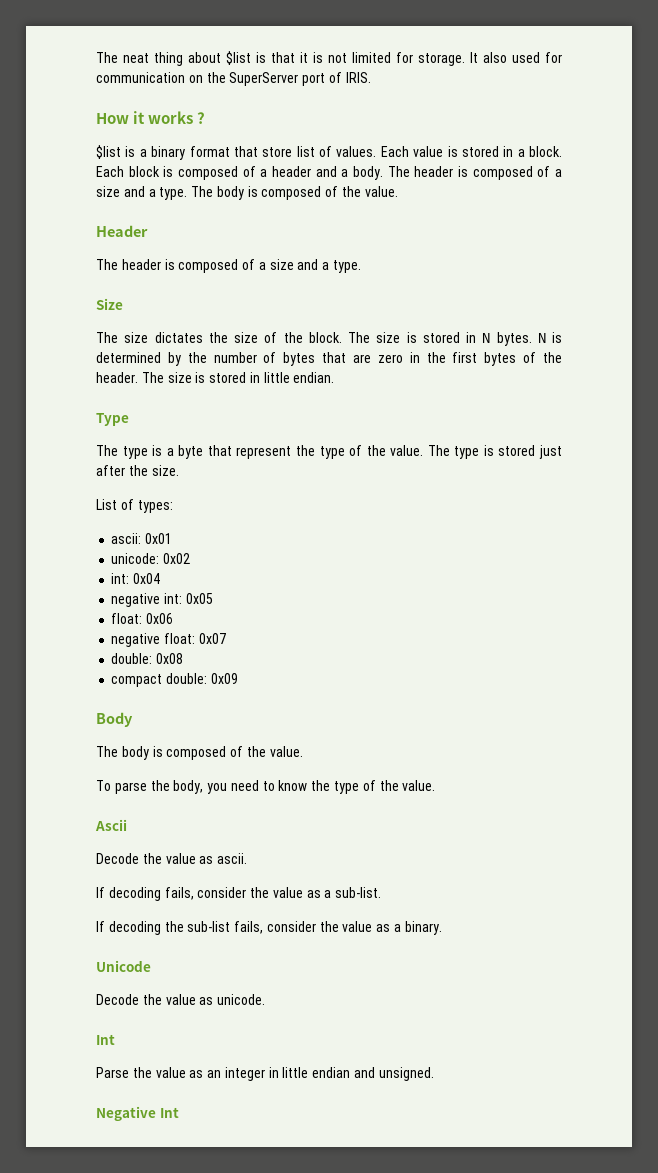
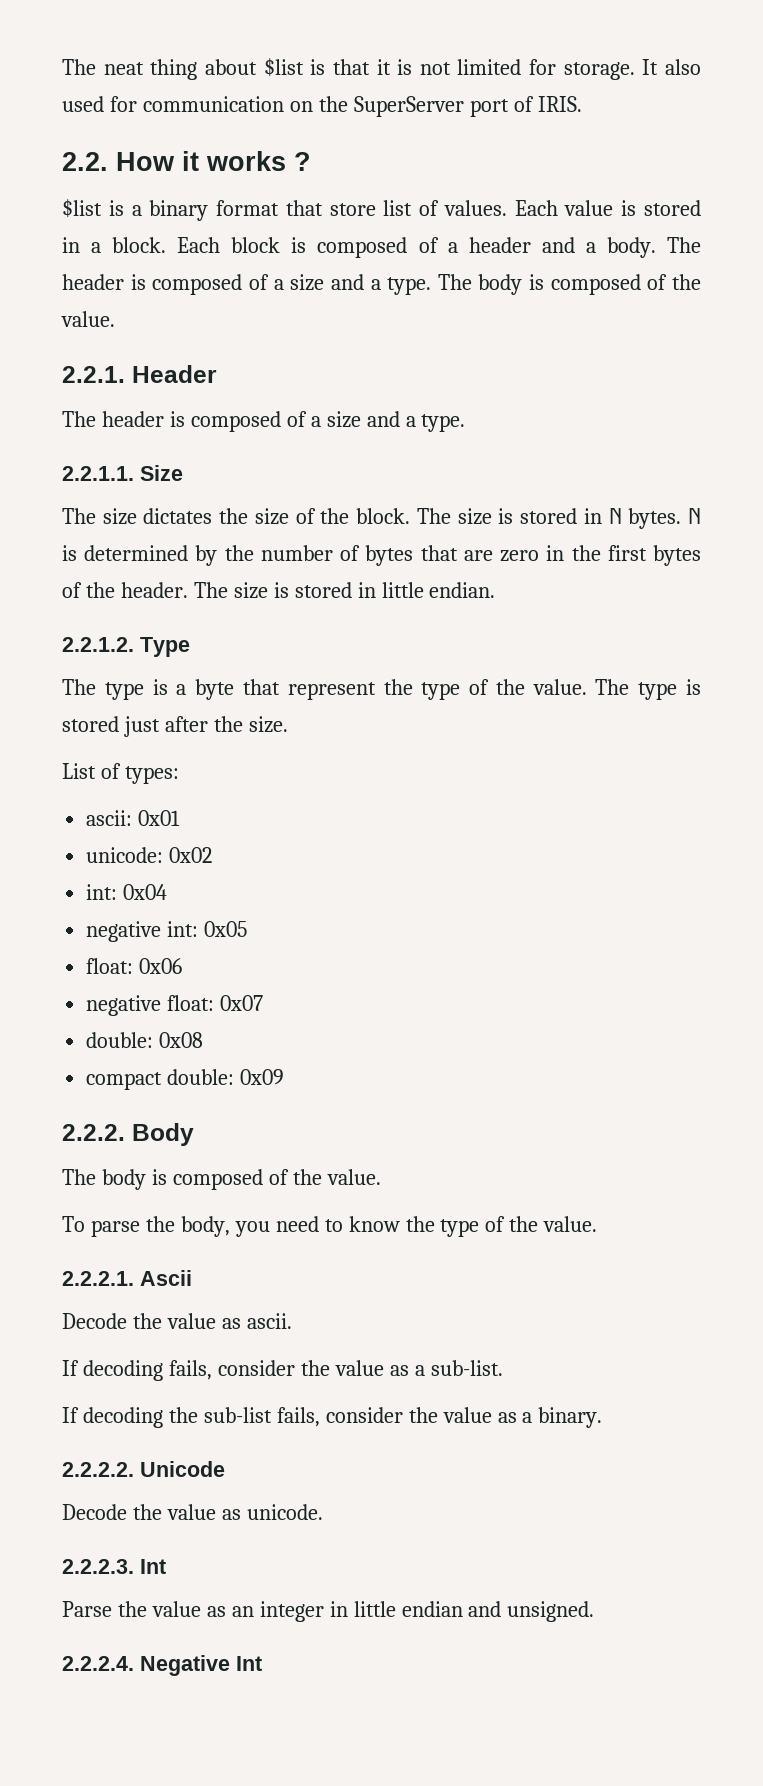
(371, 77) none -> [62,152,108,171] 2.2.
(398, 191) none -> [62,366,125,383] 2.2.1.
(362, 266) none -> [62,466,134,481] 2.2.1.1.
(335, 377) none -> [62,637,134,652] 2.2.1.2.
(238, 678) none -> [62,1124,125,1141] 2.2.2.
(436, 785) none -> [62,1271,134,1286] 2.2.2.1.
(442, 928) none -> [62,1462,134,1477] 2.2.2.2.
(266, 999) none -> [62,1559,134,1574] 2.2.2.3.
(434, 1074) none -> [62,1656,134,1671] 2.2.2.4.

